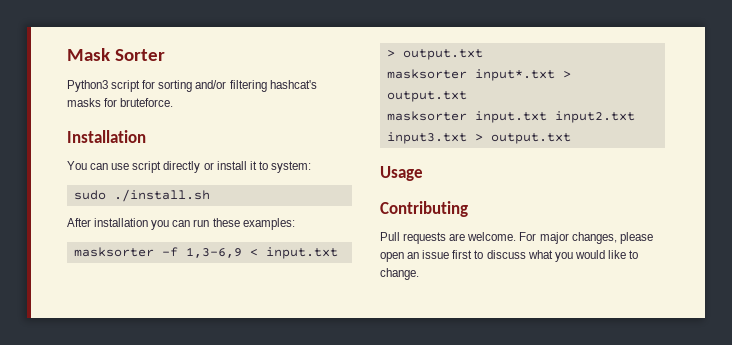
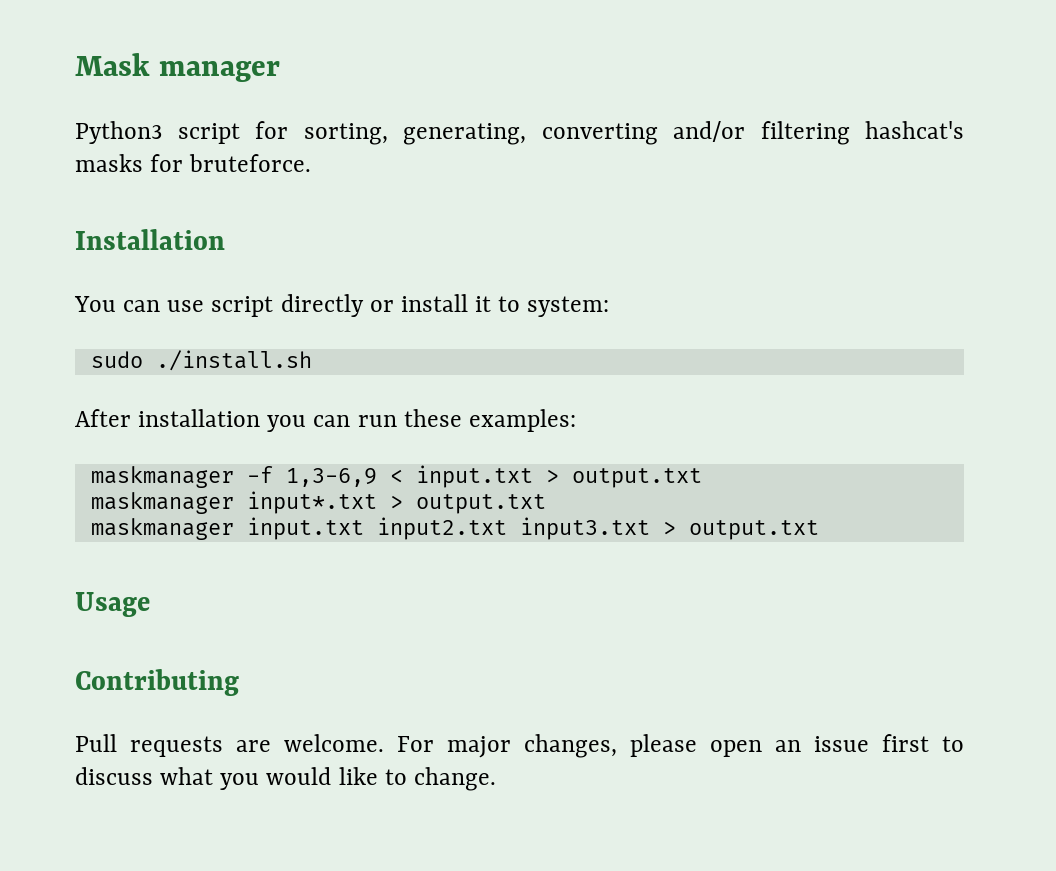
[115,49,166,61] Sorter -> [159,61,281,82] manager
[158,80,193,92] sorting -> [303,123,658,145] sorting, generating, converting
[73,247,154,257] masksorter -> [90,466,234,488] maskmanager
[386,69,467,79] masksorter -> [90,492,234,514] maskmanager
[386,111,467,121] masksorter -> [90,518,234,540] maskmanager

